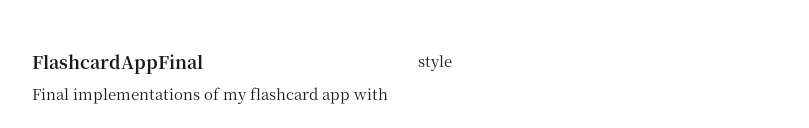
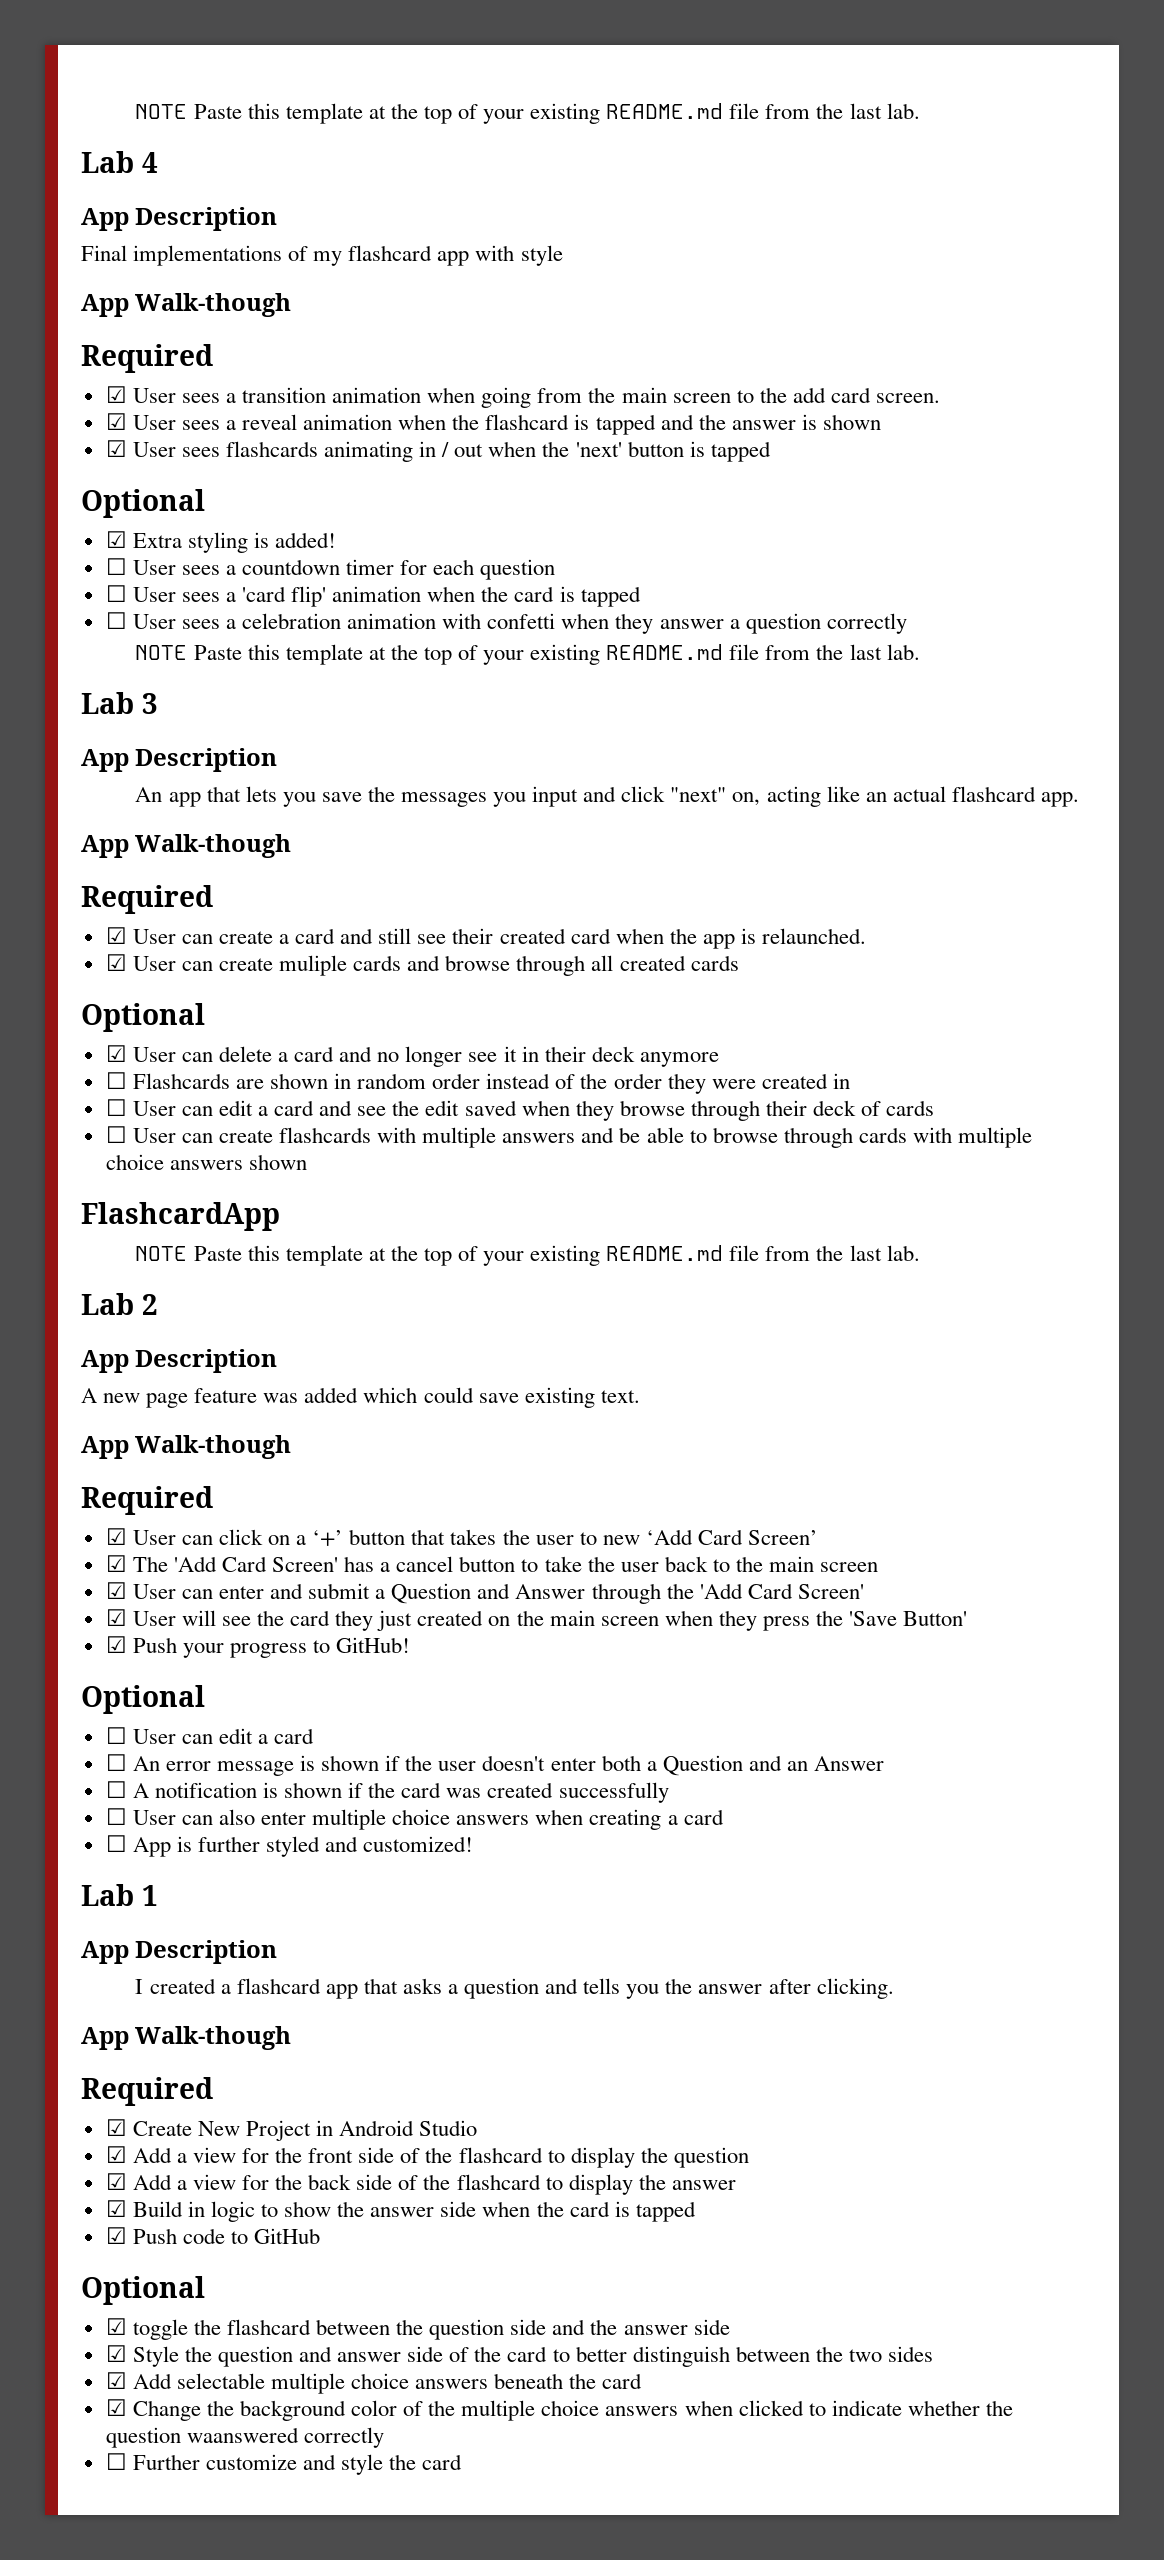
[32,54,203,74] FlashcardAppFinal -> [135,103,920,124] [81,151,158,173] [81,207,278,231] NOTE Paste this template at the top of your existing README.md file from the last lab. // Lab 4 // App Description
(452, 63) none -> [81,293,292,317] [81,344,213,373] [105,386,940,408] [105,413,881,435] [105,440,771,462] [81,489,205,518] [105,531,337,553] [105,558,556,580] [105,585,641,607] [105,612,907,634] [135,644,920,665] [81,692,158,714] [81,748,278,772] [135,786,1079,807] [81,834,292,858] [81,885,213,914] [105,927,866,949] [105,954,739,976] [81,1003,205,1032] [105,1045,719,1067] [105,1072,850,1094] [105,1099,935,1121] [105,1126,1032,1148] [105,1154,307,1170] [81,1202,280,1231] [135,1245,920,1266] [81,1293,158,1315] [81,1349,278,1373] [81,1387,640,1408] [81,1435,292,1459] [81,1486,213,1515] [105,1528,818,1546] [105,1555,879,1572] [105,1582,864,1604] [105,1609,968,1631] [105,1636,411,1658] [81,1685,205,1714] [105,1727,315,1744] [105,1754,884,1776] [105,1781,669,1803] [105,1808,724,1830] [105,1835,474,1857] [81,1884,158,1906] [81,1940,278,1964] [135,1978,894,1999] [81,2026,292,2050] [81,2077,213,2106] [105,2119,478,2141] [105,2146,749,2168] [105,2173,736,2195] [105,2200,696,2222] [105,2227,321,2244] [81,2276,205,2305] [105,2318,730,2340] [105,2345,933,2367] [105,2372,643,2394] [105,2399,1013,2421] [105,2427,384,2448] [105,2453,463,2475] // App Walk-though // Required // ☑ User sees a transition animation when going from the main screen to the add card screen. // ☑ User sees a reveal animation when the flashcard is tapped and the answer is shown // ☑ User sees flashcards animating in / out when the 'next' button is tapped // Optional // ☑ Extra styling is added! // ☐ User sees a countdown timer for each question // ☐ User sees a 'card flip' animation when the card is tapped // ☐ User sees a celebration animation with confetti when they answer a question correctly // NOTE Paste this template at the top of your existing README.md file from the last lab. // Lab 3 // App Description // An app that lets you save the messages you input and click "next" on, acting like an actual flashcard app. // App Walk-though // Required // ☑ User can create a card and still see their created card when the app is relaunched. // ☑ User can create muliple cards and browse through all created cards // Optional // ☑ User can delete a card and no longer see it in their deck anymore // ☐ Flashcards are shown in random order instead of the order they were created in // ☐ User can edit a card and see the edit saved when they browse through their deck of cards // ☐ User can create flashcards with multiple answers and be able to browse through cards with multiple choice answers shown // FlashcardApp // NOTE Paste this template at the top of your existing README.md file from the last lab. // Lab 2 // App Description // A new page feature was added which could save existing text. // App Walk-though // Required // ☑ User can click on a ‘+’ button that takes the user to new ‘Add Card Screen’ // ☑ The 'Add Card Screen' has a cancel button to take the user back to the main screen // ☑ User can enter and submit a Question and Answer through the 'Add Card Screen' // ☑ User will see the card they just created on the main screen when they press the 'Save Button' // ☑ Push your progress to GitHub! // Optional // ☐ User can edit a card // ☐ An error message is shown if the user doesn't enter both a Question and an Answer // ☐ A notification is shown if the card was created successfully // ☐ User can also enter multiple choice answers when creating a card // ☐ App is further styled and customized! // Lab 1 // App Description // I created a flashcard app that asks a question and tells you the answer after clicking. // App Walk-though // Required // ☑ Create New Project in Android Studio // ☑ Add a view for the front side of the flashcard to display the question // ☑ Add a view for the back side of the flashcard to display the answer // ☑ Build in logic to show the answer side when the card is tapped // ☑ Push code to GitHub // Optional // ☑ toggle the flashcard between the question side and the answer side // ☑ Style the question and answer side of the card to better distinguish between the two sides // ☑ Add selectable multiple choice answers beneath the card // ☑ Change the background color of the multiple choice answers when clicked to indicate whether the question waanswered correctly // ☐ Further customize and style the card

